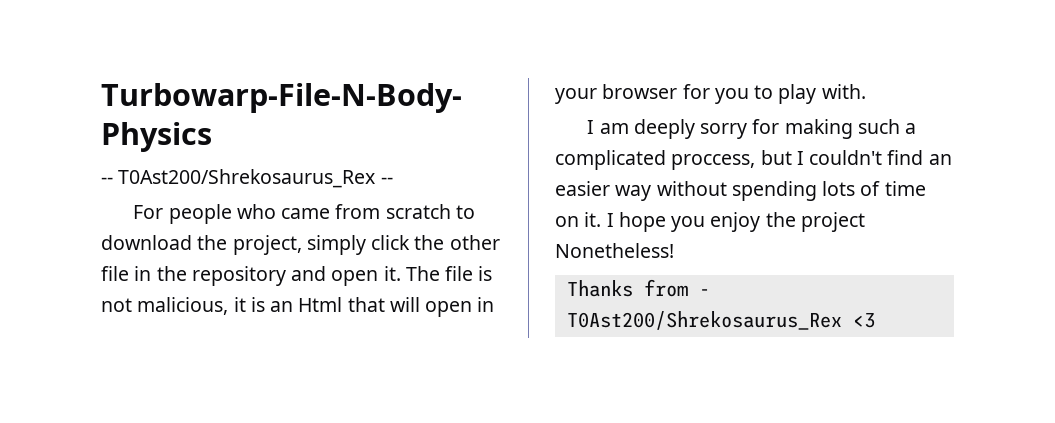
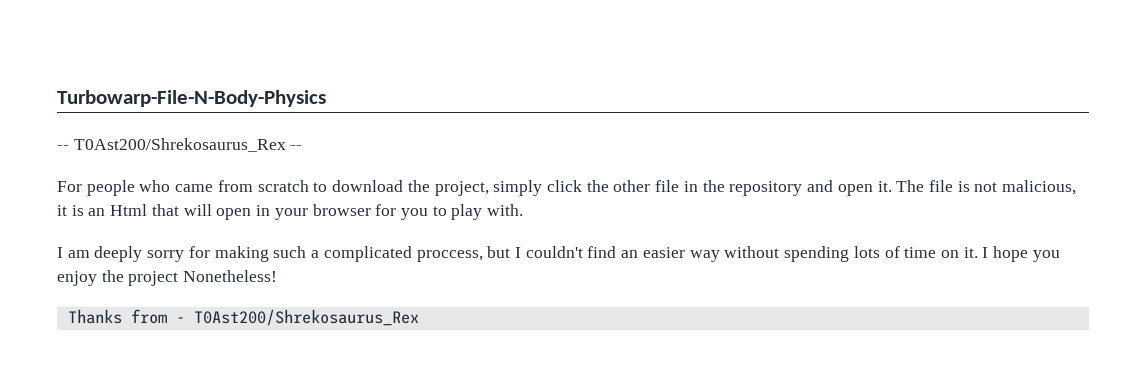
[852,313,875,328] <3 -> (419, 317) none

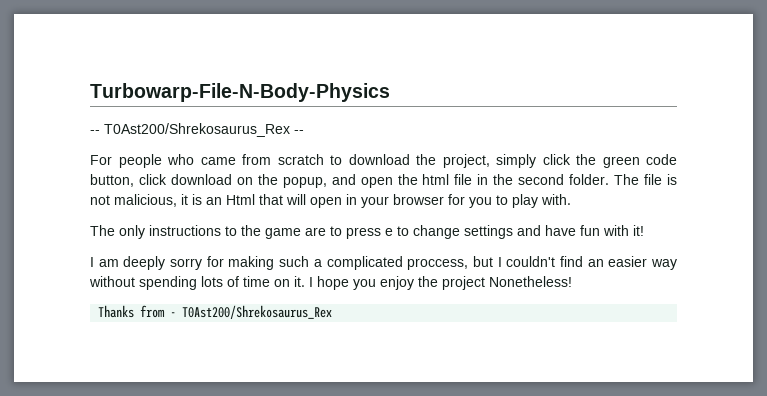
[613,180,892,196] other file in the repository and open it. -> [602,154,677,168] [90,174,610,188] green code button, click download on the popup, and open the html file in the second folder.
(524, 210) none -> [90,225,644,239] // The only instructions to the game are to press e to change settings and have fun with it!

